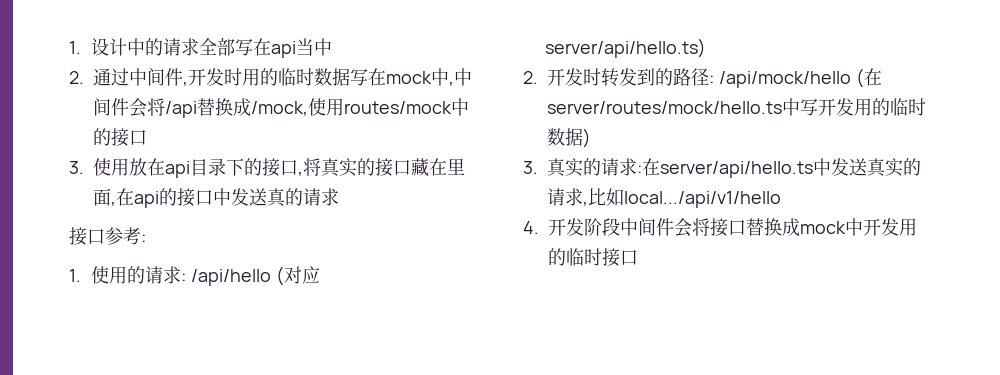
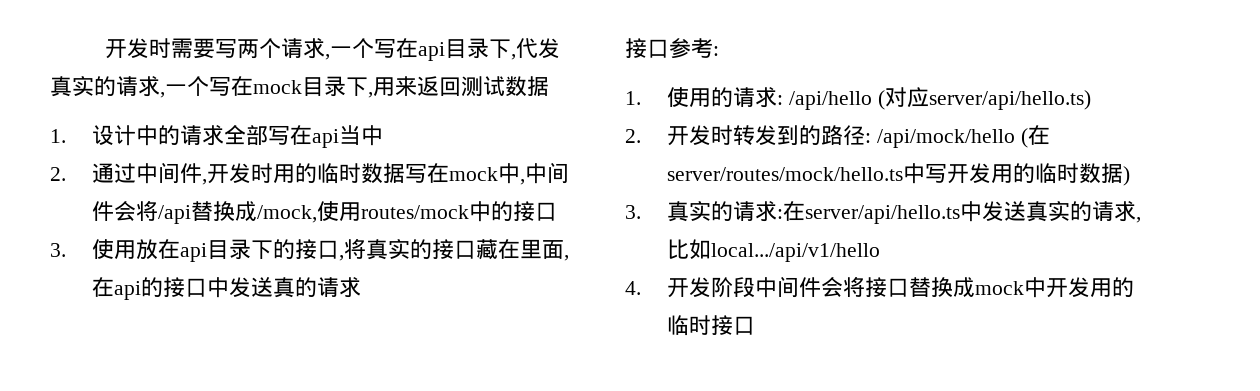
(69, 47) none -> [104,38,560,61] [50,76,549,98] 开发时需要写两个请求,一个写在api目录下,代发真实的请求,一个写在mock目录下,用来返回测试数据 //

